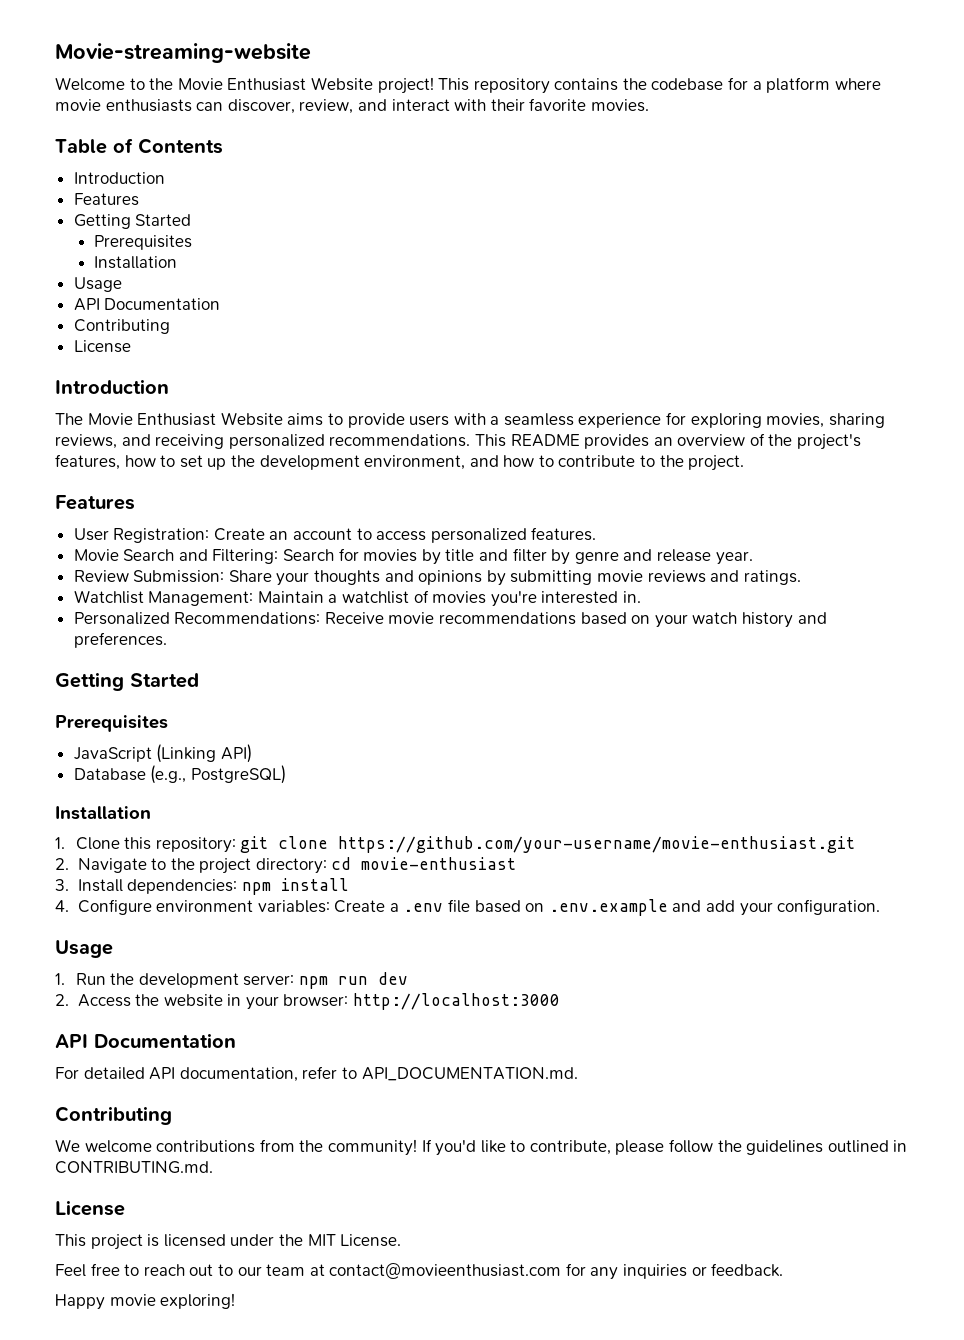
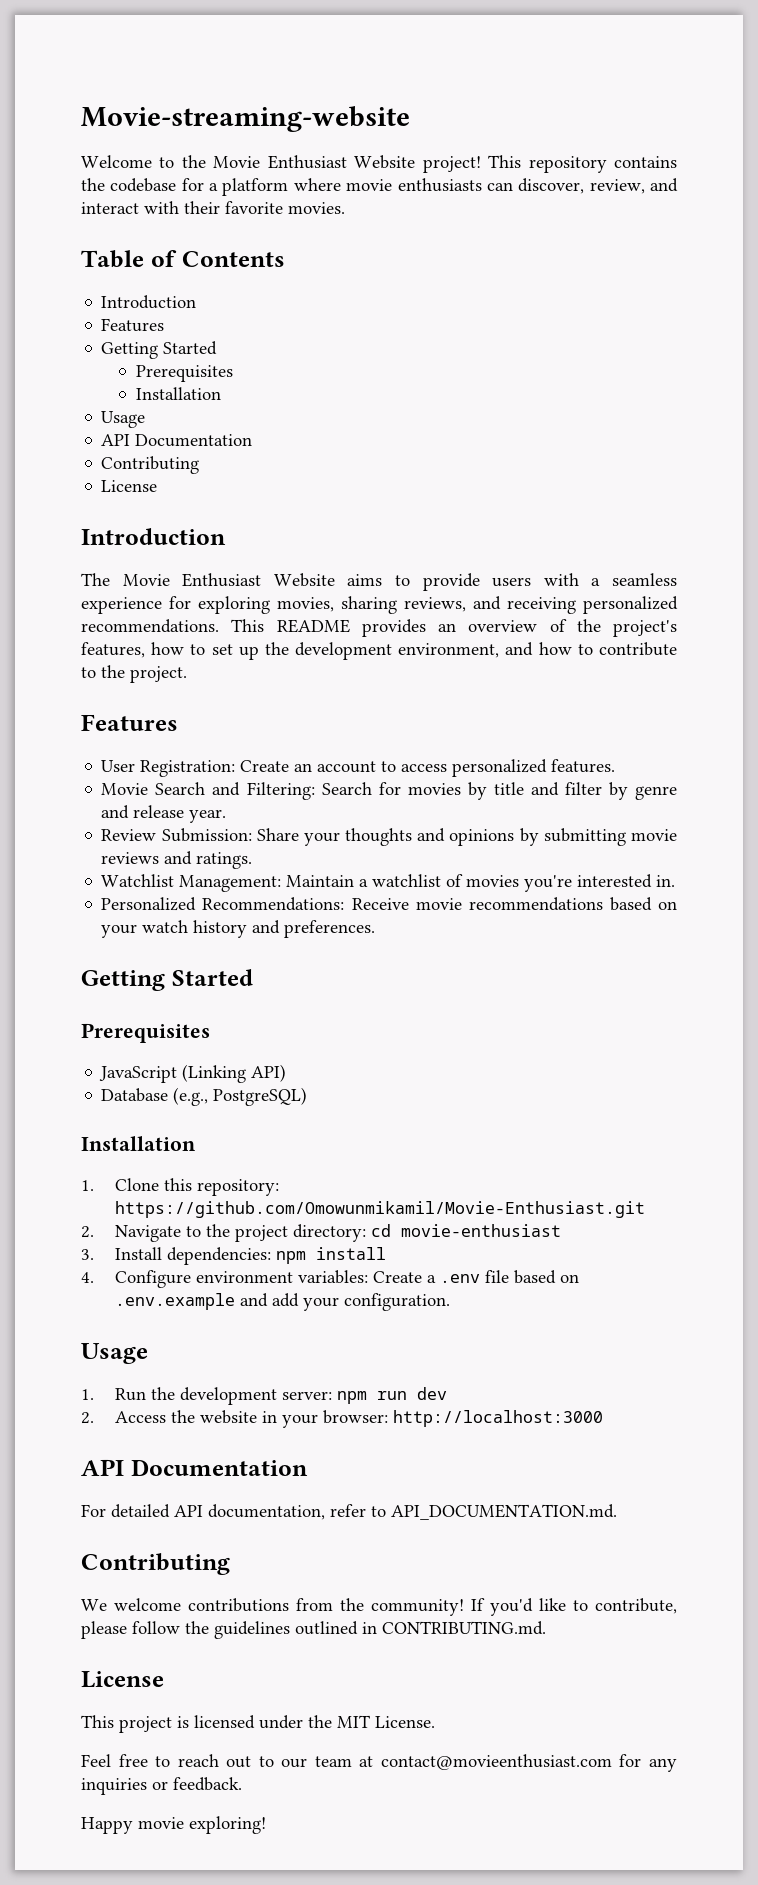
[240,836,856,853] git clone https://github.com/your-username/movie-enthusiast.git -> [115,1201,646,1218] https://github.com/Omowunmikamil/Movie-Enthusiast.git

